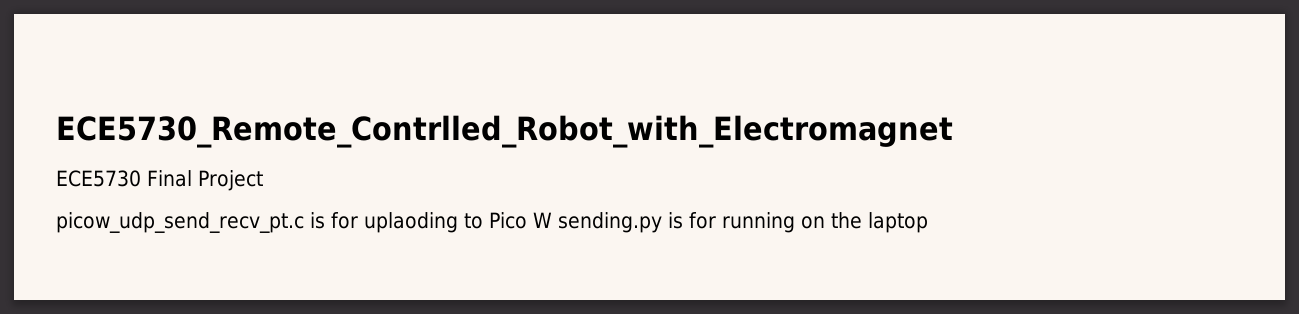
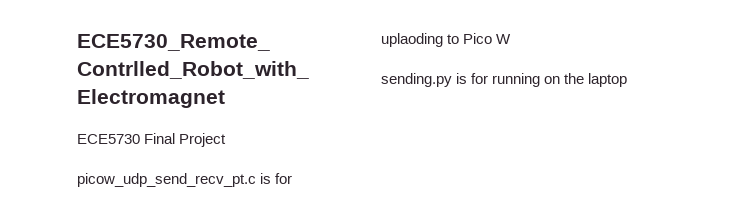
(552, 220) none -> (512, 39) //

